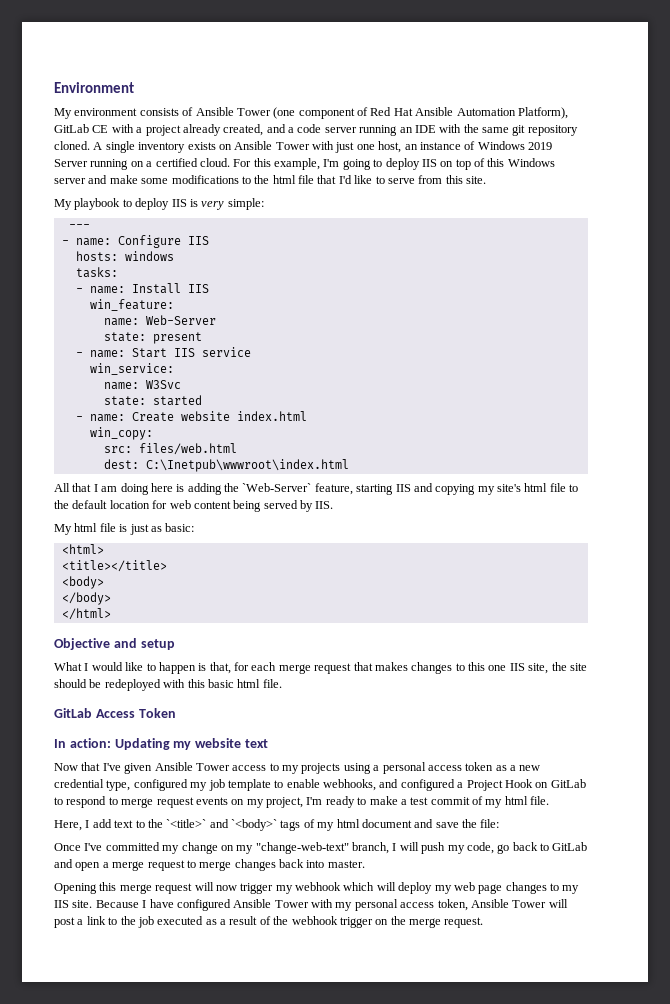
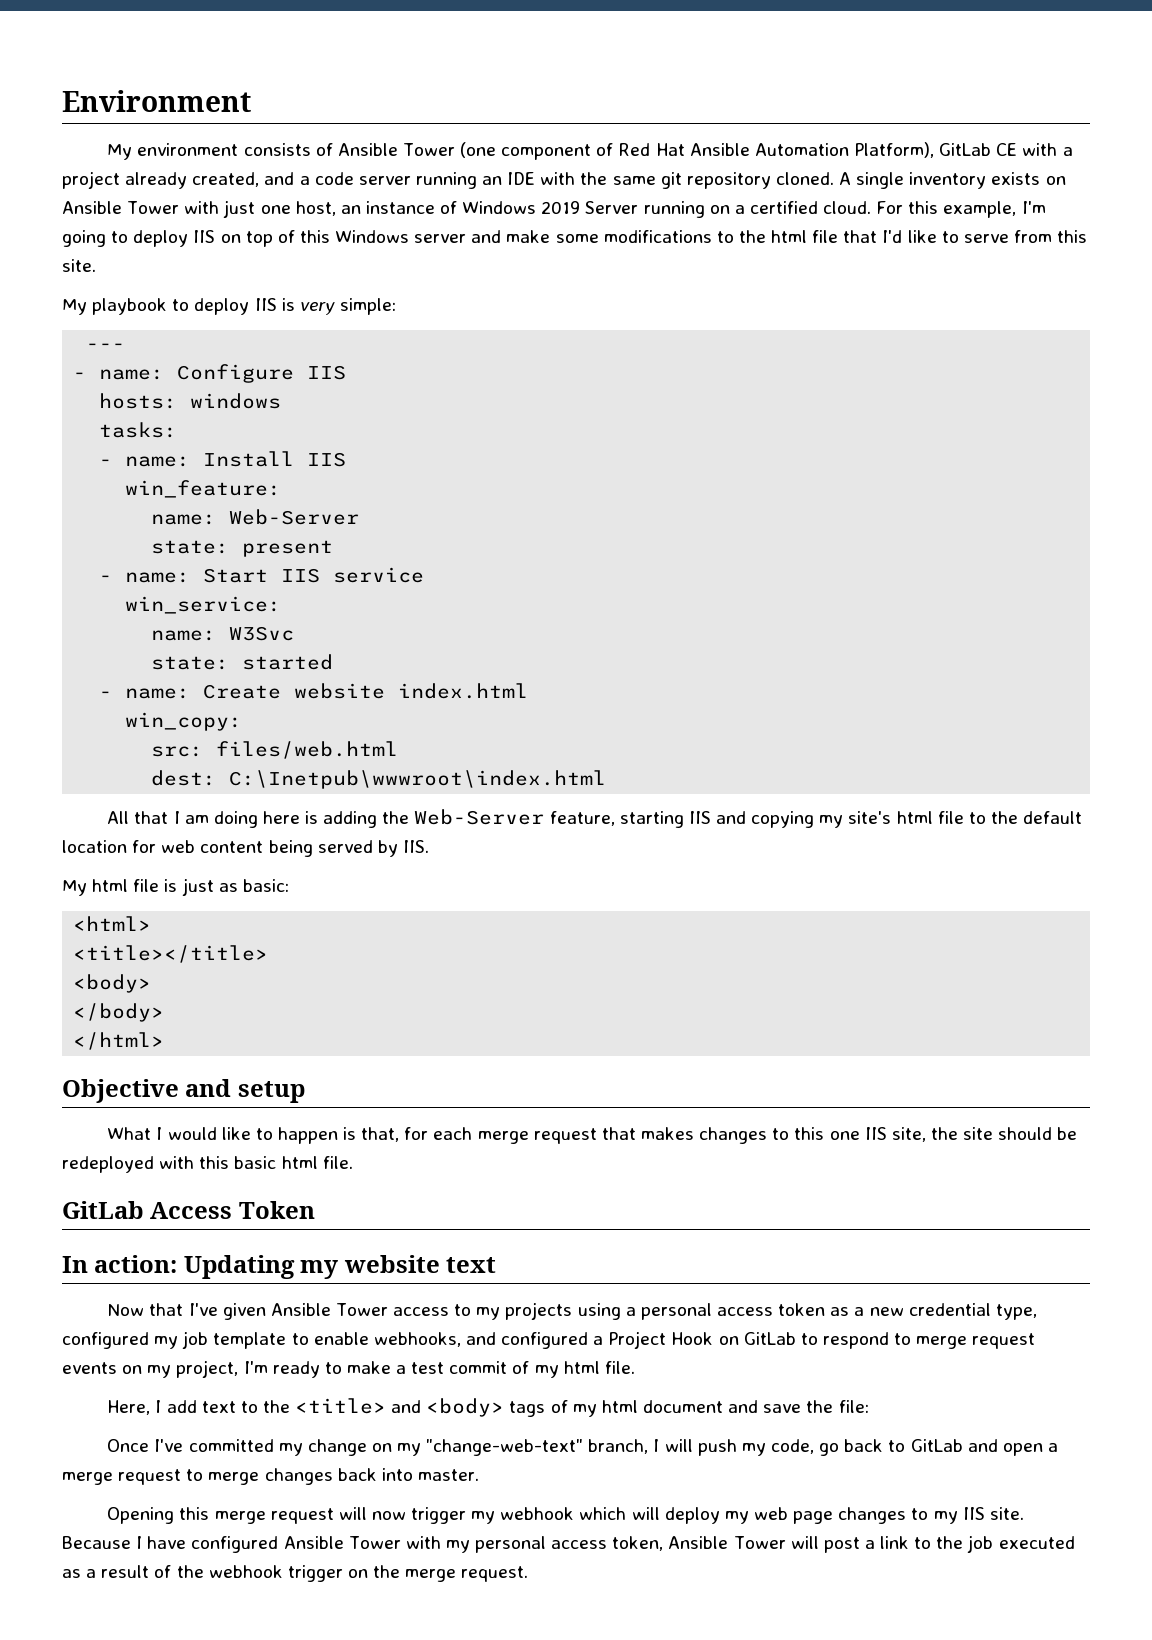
[242,483,312,492] `Web-Server` -> [414,809,545,825] Web-Server
[166,819,277,831] `<title>` and `<body>` -> [295,1398,505,1417] <title> and <body>

